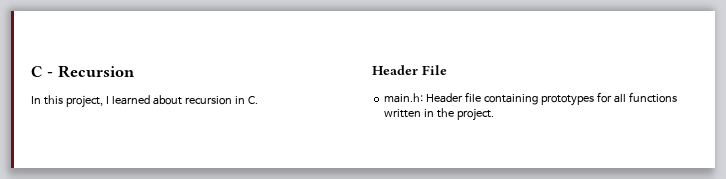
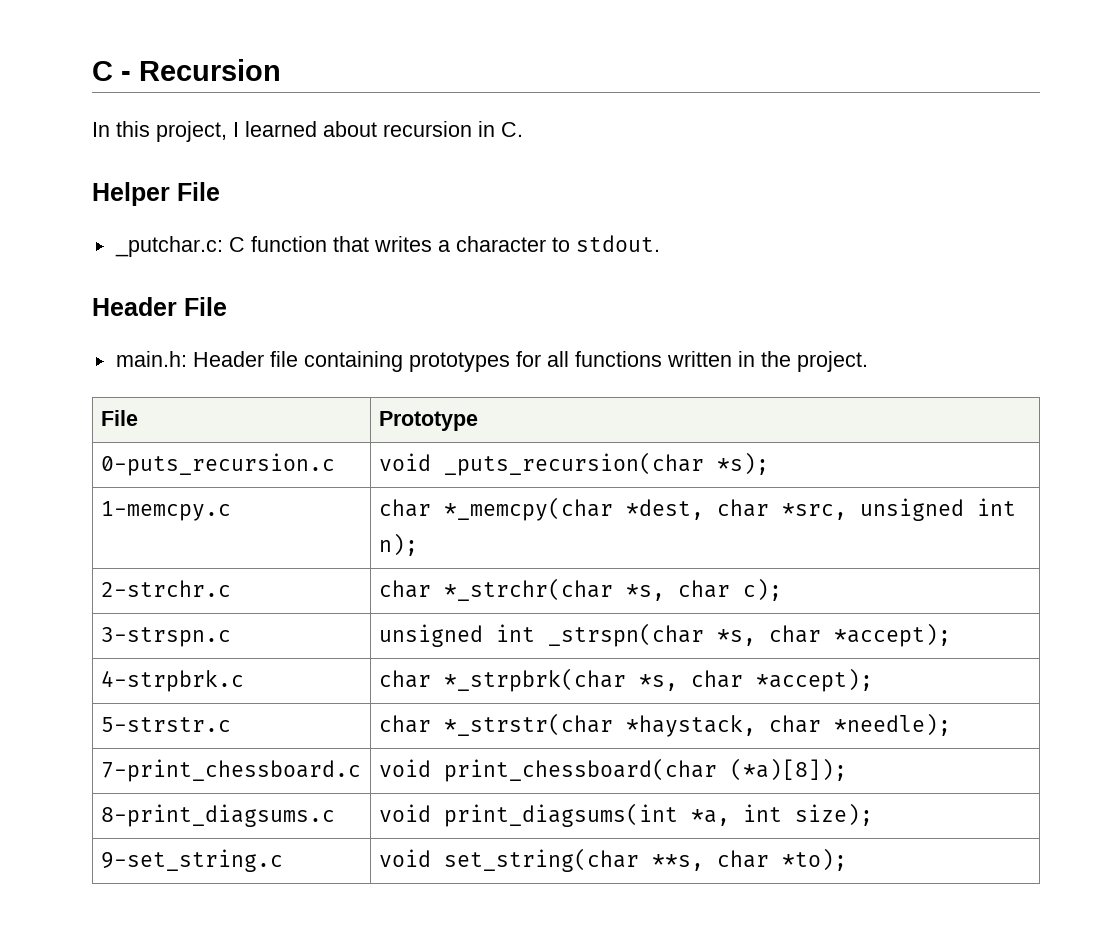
(258, 100) none -> [92,182,220,206] [114,235,660,257] // Helper File // _putchar.c: C function that writes a character to stdout.
(495, 114) none -> [100,410,138,426] [378,411,478,431] [100,453,335,476] [378,452,769,476] [100,501,231,521] [378,497,1016,521] [378,533,418,556] [100,580,231,597] [378,578,782,601] [100,627,231,647] [378,623,951,647] [100,670,244,692] [378,668,873,692] [100,717,231,732] [378,713,951,737] [100,759,361,782] [378,758,847,782] [100,804,335,827] [378,803,873,827] [100,849,283,872] [378,848,847,872] // File | Prototype // 0-puts_recursion.c | void _puts_recursion(char *s); // 1-memcpy.c | char *_memcpy(char *dest, char *src, unsigned int n); // 2-strchr.c | char *_strchr(char *s, char c); // 3-strspn.c | unsigned int _strspn(char *s, char *accept); // 4-strpbrk.c | char *_strpbrk(char *s, char *accept); // 5-strstr.c | char *_strstr(char *haystack, char *needle); // 7-print_chessboard.c | void print_chessboard(char (*a)[8]); // 8-print_diagsums.c | void print_diagsums(int *a, int size); // 9-set_string.c | void set_string(char **s, char *to);

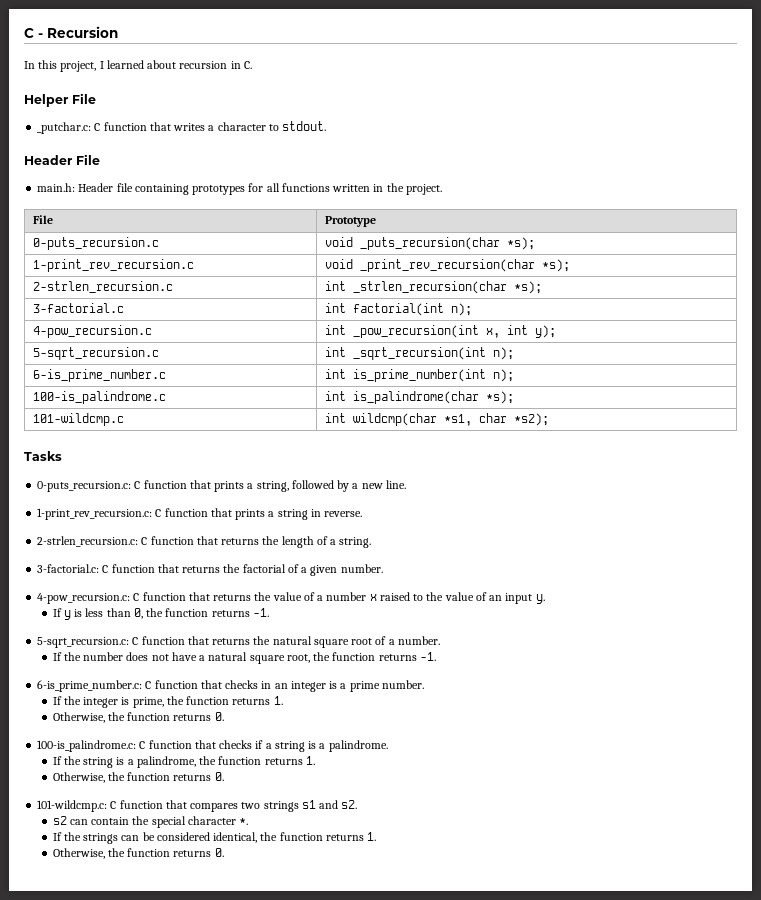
[100,501,231,521] [378,497,1016,521] [378,533,418,556] [100,580,231,597] [378,578,782,601] [100,627,231,647] [378,623,951,647] [100,670,244,692] [378,668,873,692] [100,717,231,732] [378,713,951,737] [100,759,361,782] [378,758,847,782] [100,804,335,827] [378,803,873,827] [100,849,283,872] [378,848,847,872] 1-memcpy.c | char *_memcpy(char *dest, char *src, unsigned int n); // 2-strchr.c | char *_strchr(char *s, char c); // 3-strspn.c | unsigned int _strspn(char *s, char *accept); // 4-strpbrk.c | char *_strpbrk(char *s, char *accept); // 5-strstr.c | char *_strstr(char *haystack, char *needle); // 7-print_chessboard.c | void print_chessboard(char (*a)[8]); // 8-print_diagsums.c | void print_diagsums(int *a, int size); // 9-set_string.c | void set_string(char **s, char *to); -> [32,259,194,272] [324,259,570,272] [32,281,173,293] [324,281,542,294] [32,303,124,313] [324,303,472,316] [32,325,152,338] [324,325,556,338] [32,347,159,360] [324,347,514,360] [32,369,166,382] [324,369,514,382] [32,391,166,404] [324,391,514,404] [32,413,124,426] [324,413,549,426] [24,451,62,461] [37,480,406,492] [37,508,363,520] [37,536,372,548] [37,564,383,576] [37,592,545,604] [52,608,269,620] [37,636,440,648] [52,652,436,664] [37,680,424,692] [52,696,283,708] [52,712,224,723] [37,740,388,752] [52,756,315,768] [52,772,224,783] [37,800,358,812] [52,816,249,828] [52,832,377,844] [52,848,224,859] 1-print_rev_recursion.c | void _print_rev_recursion(char *s); // 2-strlen_recursion.c | int _strlen_recursion(char *s); // 3-factorial.c | int factorial(int n); // 4-pow_recursion.c | int _pow_recursion(int x, int y); // 5-sqrt_recursion.c | int _sqrt_recursion(int n); // 6-is_prime_number.c | int is_prime_number(int n); // 100-is_palindrome.c | int is_palindrome(char *s); // 101-wildcmp.c | int wildcmp(char *s1, char *s2); // Tasks // 0-puts_recursion.c: C function that prints a string, followed by a new line. // 1-print_rev_recursion.c: C function that prints a string in reverse. // 2-strlen_recursion.c: C function that returns the length of a string. // 3-factorial.c: C function that returns the factorial of a given number. // 4-pow_recursion.c: C function that returns the value of a number x raised to the value of an input y. // If y is less than 0, the function returns -1. // 5-sqrt_recursion.c: C function that returns the natural square root of a number. // If the number does not have a natural square root, the function returns -1. // 6-is_prime_number.c: C function that checks in an integer is a prime number. // If the integer is prime, the function returns 1. // Otherwise, the function returns 0. // 100-is_palindrome.c: C function that checks if a string is a palindrome. // If the string is a palindrome, the function returns 1. // Otherwise, the function returns 0. // 101-wildcmp.c: C function that compares two strings s1 and s2. // s2 can contain the special character *. // If the strings can be considered identical, the function returns 1. // Otherwise, the function returns 0.

